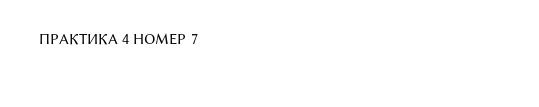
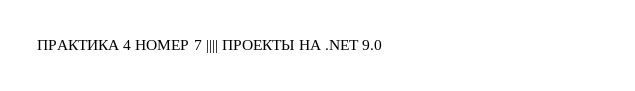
(198, 38) none -> [205,40,383,53] |||| ПРОЕКТЫ НА .NET 9.0

